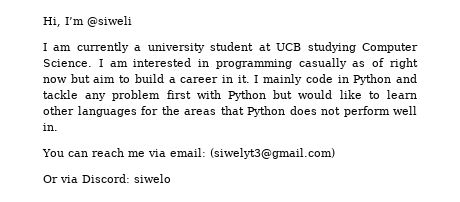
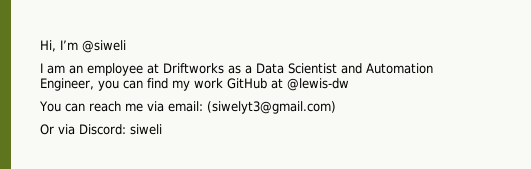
[76,42,419,53] [43,58,418,69] [43,74,418,85] [43,90,417,101] [43,106,417,117] [43,123,58,131] currently a university student at UCB studying Computer Science. I am interested in programming casually as of right now but aim to build a career in it. I mainly code in Python and tackle any problem first with Python but would like to learn other languages for the areas that Python does not perform well in. -> [69,63,433,76] [40,78,349,91] an employee at Driftworks as a Data Scientist and Automation Engineer, you can find my work GitHub at @lewis-dw
[134,174,171,183] siwelo -> [130,124,162,135] siweli

